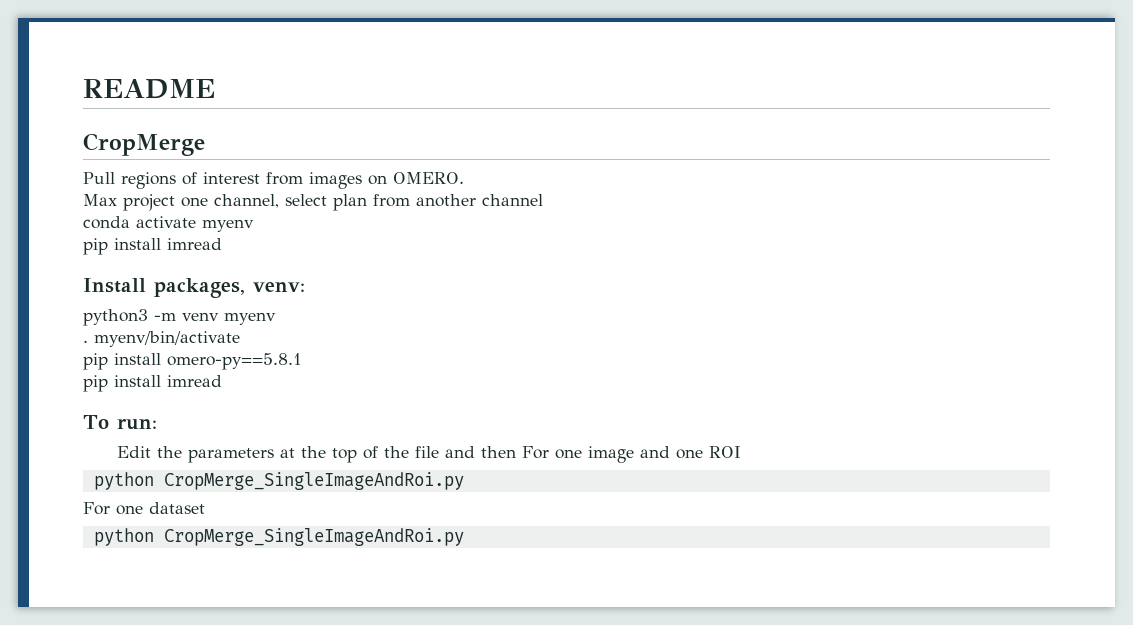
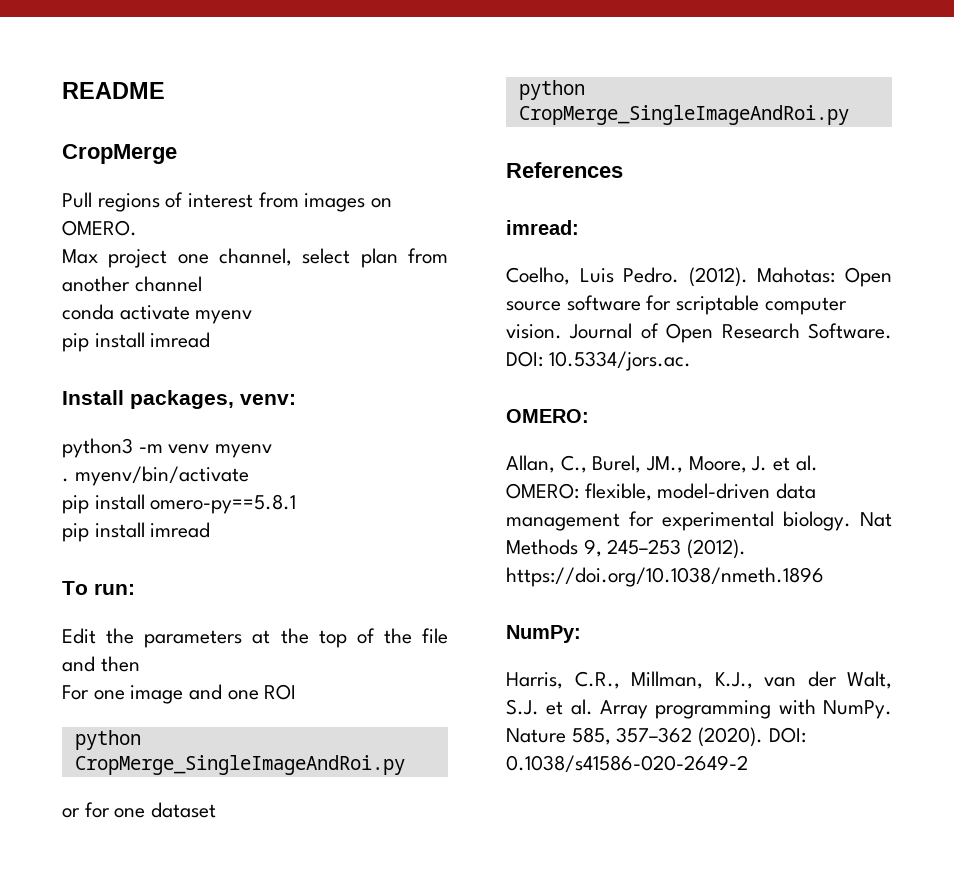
(516, 452) none -> (140, 664) //
[83,502,110,515] For -> [62,802,110,818] or for
(464, 537) none -> [506,162,623,178] [506,220,579,235] [506,267,892,287] [506,295,847,315] [506,323,892,343] [506,351,691,371] [506,409,589,423] [506,455,818,473] [506,483,817,501] [506,511,892,531] [506,539,747,559] [506,567,824,587] [506,625,581,643] [506,671,892,689] [506,699,892,719] [506,727,806,747] [506,755,748,773] // References // imread: // Coelho, Luis Pedro. (2012). Mahotas: Open source software for scriptable computer vision. Journal of Open Research Software. DOI: 10.5334/jors.ac. // OMERO: // Allan, C., Burel, JM., Moore, J. et al. OMERO: flexible, model-driven data management for experimental biology. Nat Methods 9, 245–253 (2012). https://doi.org/10.1038/nmeth.1896 // NumPy: // Harris, C.R., Millman, K.J., van der Walt, S.J. et al. Array programming with NumPy. Nature 585, 357–362 (2020). DOI: 0.1038/s41586-020-2649-2

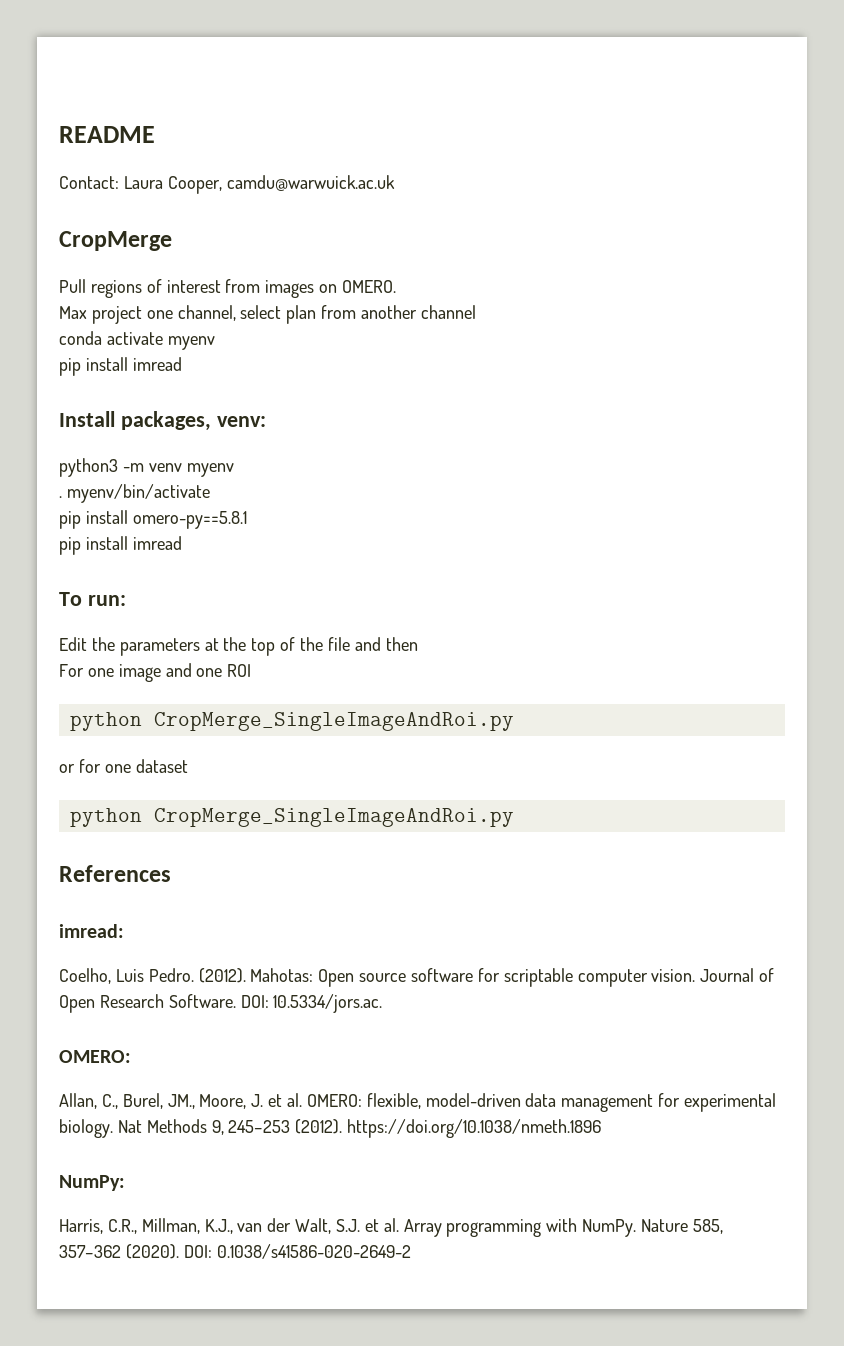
(165, 90) none -> [59,175,395,194] // Contact: Laura Cooper, camdu@warwuick.ac.uk

